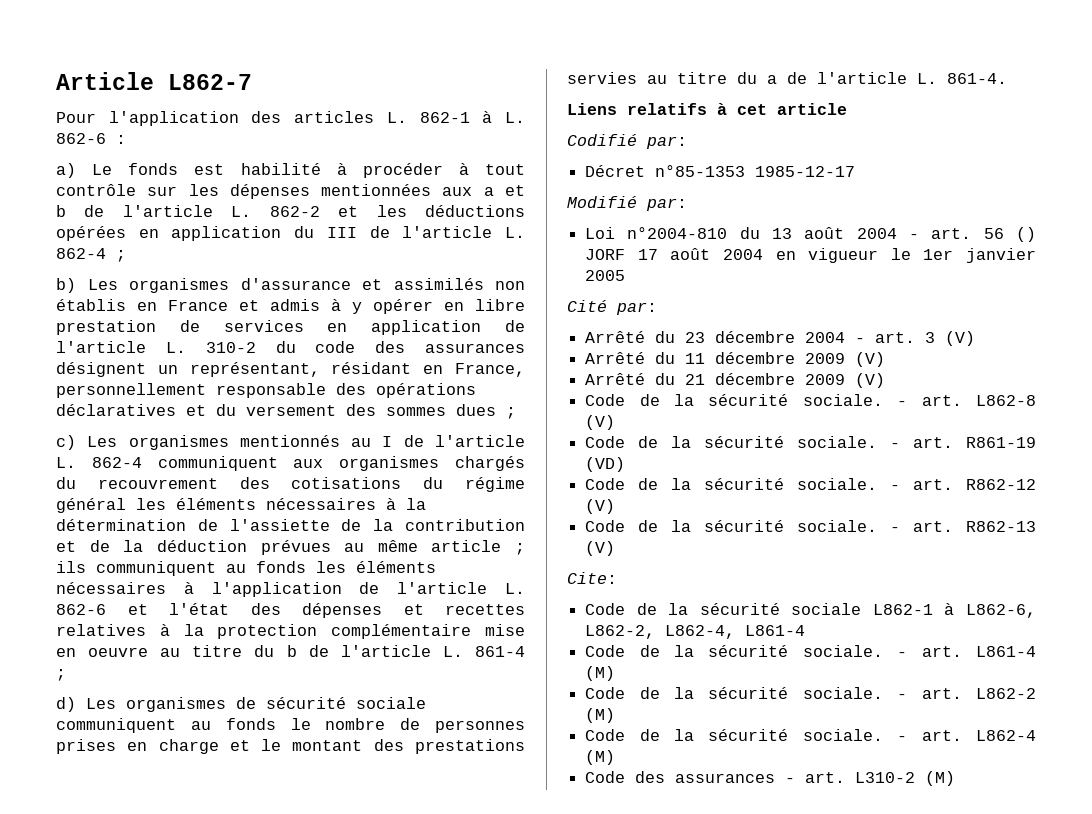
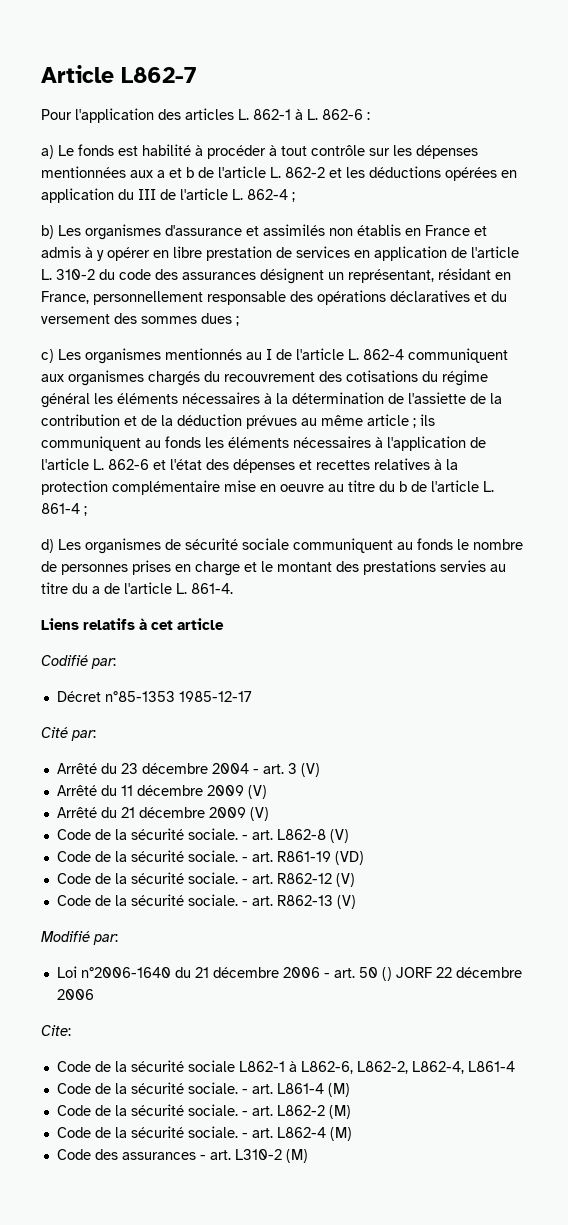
[567,196,687,211] [585,227,1036,242] [585,248,1036,263] [585,270,626,281] // Modifié par: // Loi n°2004-810 du 13 août 2004 - art. 56 () JORF 17 août 2004 en vigueur le 1er janvier 2005 -> (252, 696) none
(616, 548) none -> [41,931,118,945] [56,966,522,981] [56,989,94,1000] // Modifié par: // Loi n°2006-1640 du 21 décembre 2006 - art. 50 () JORF 22 décembre 2006

